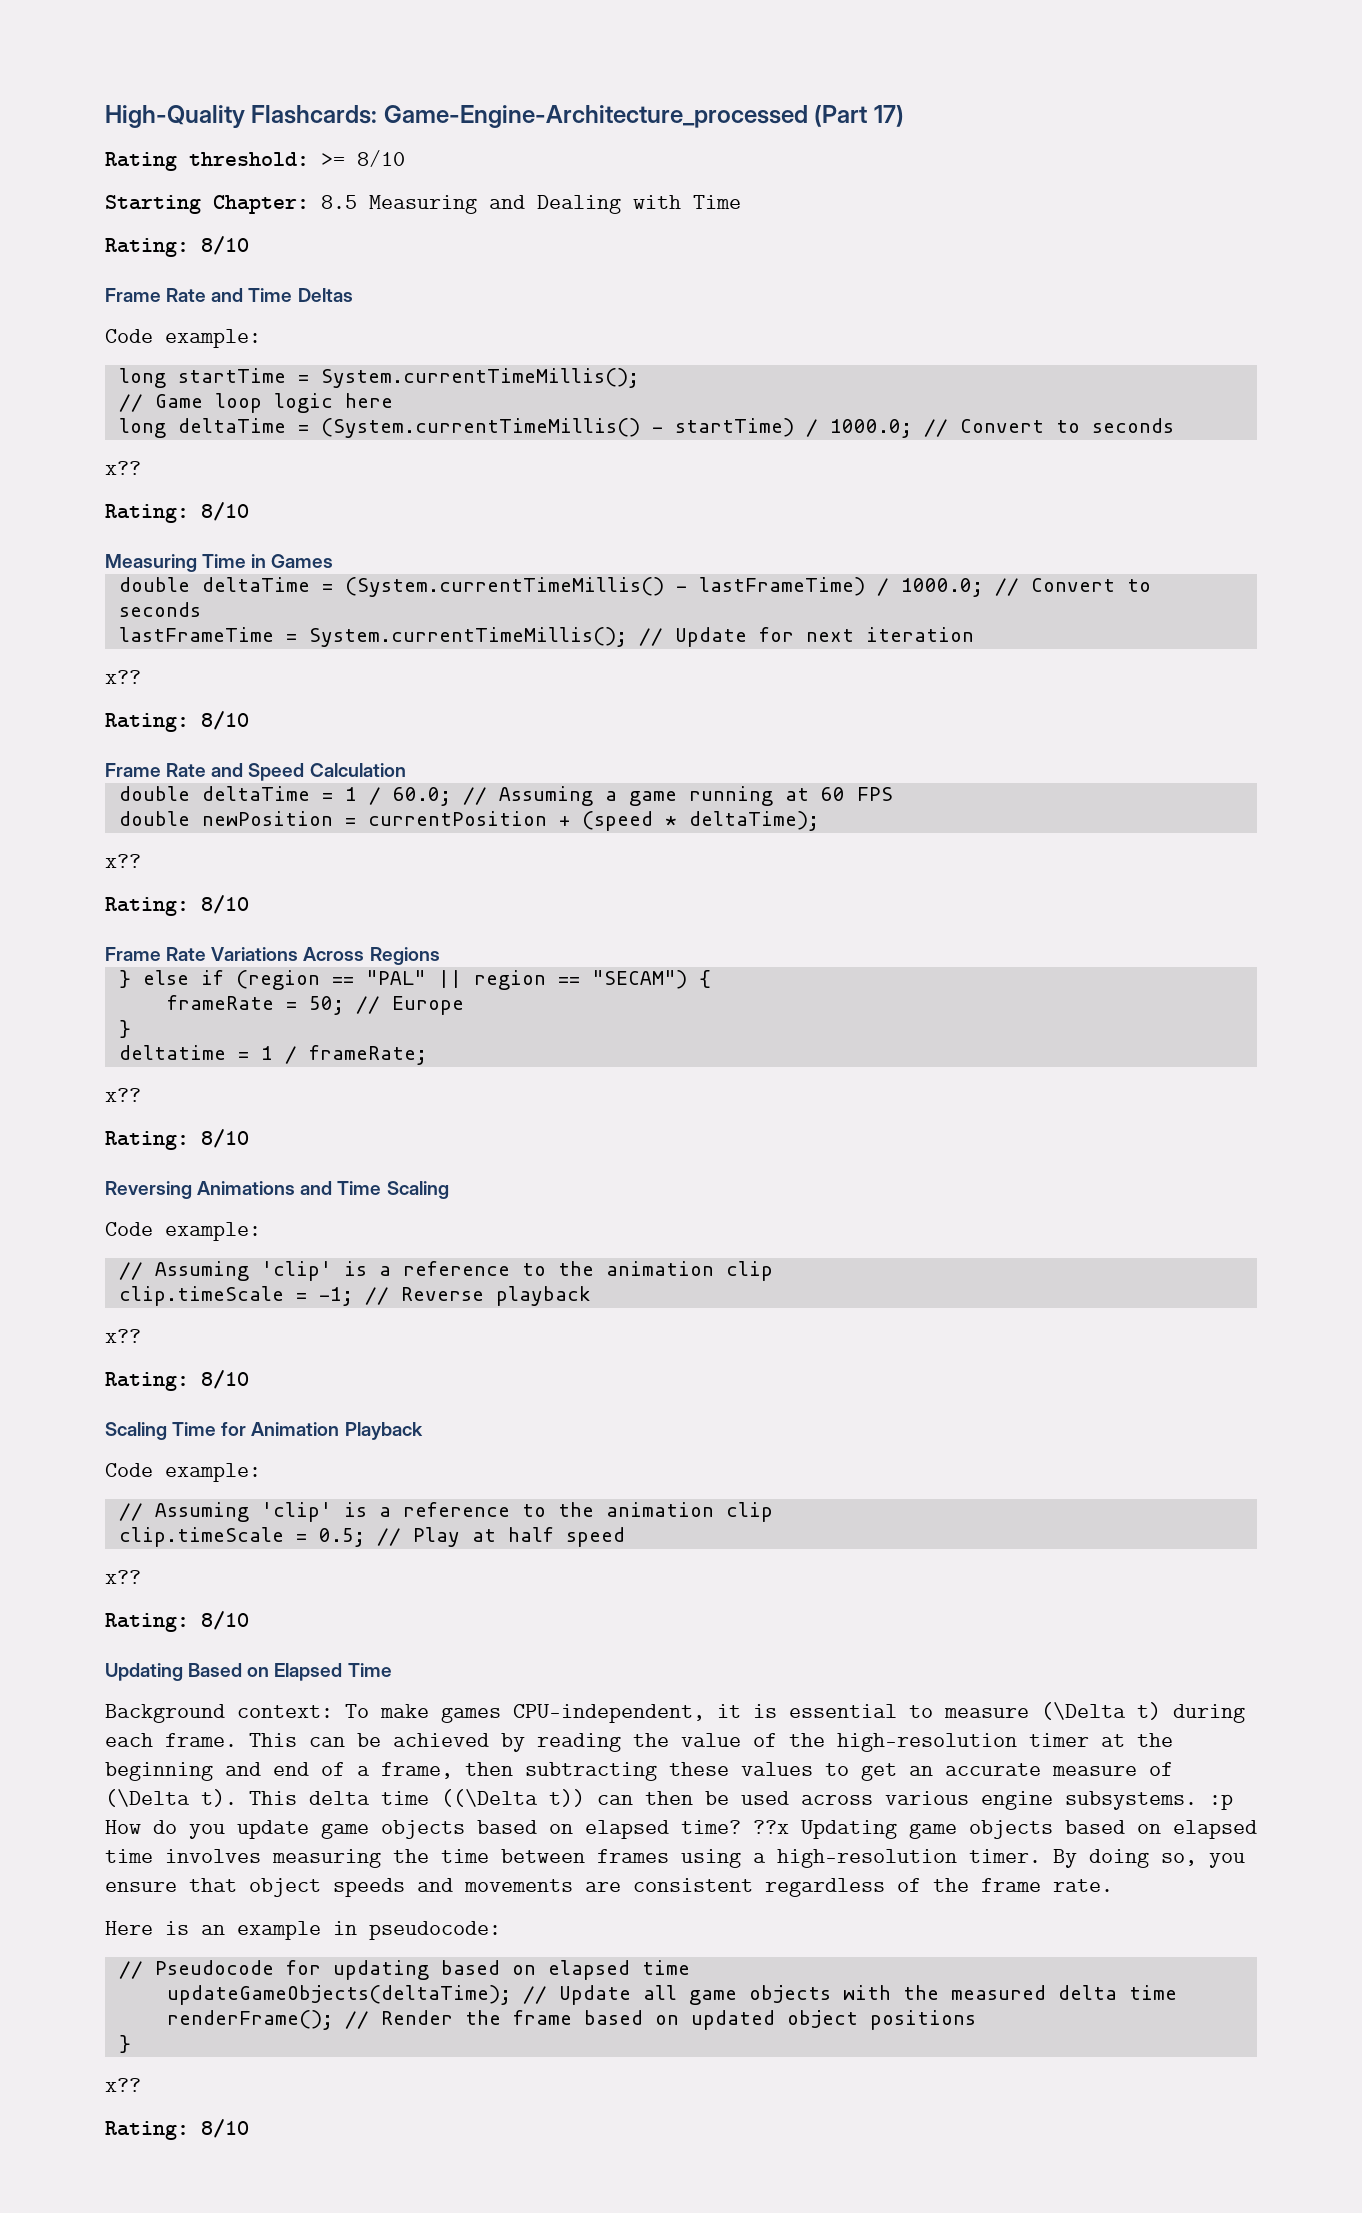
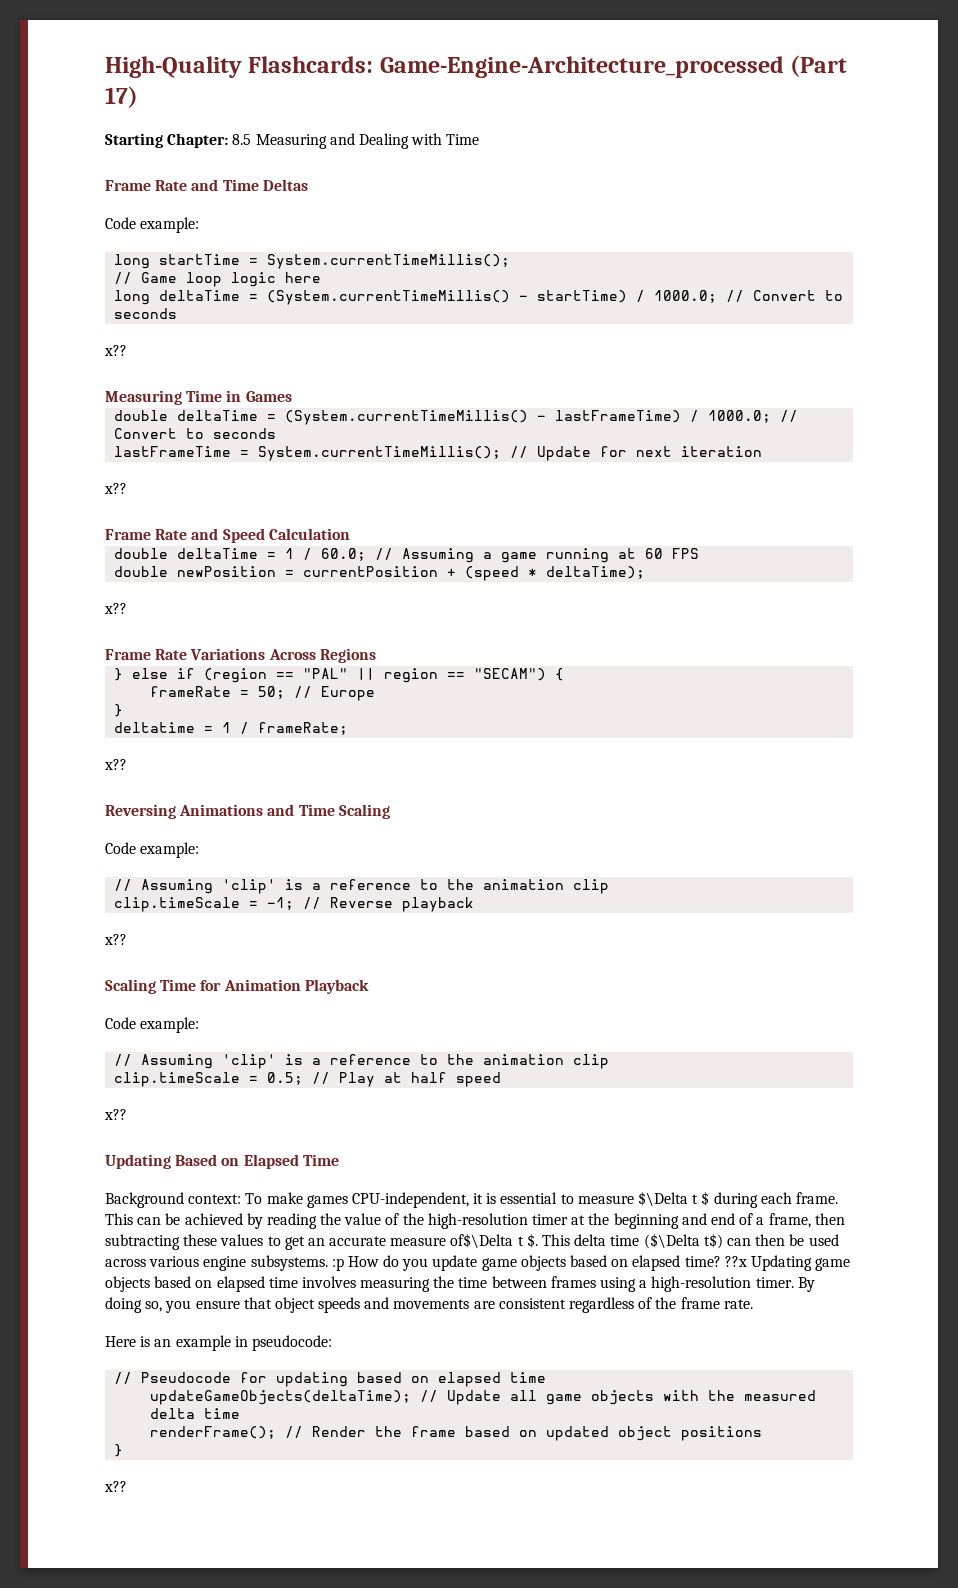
[105,150,405,171] // Rating threshold: >= 8/10 -> (138, 97) none
[105,236,249,257] // Rating: 8/10 -> (480, 139) none
[105,502,249,523] // Rating: 8/10 -> (127, 350) none
[105,711,249,732] // Rating: 8/10 -> (127, 488) none
[105,895,249,916] // Rating: 8/10 -> (127, 608) none
[105,1129,249,1150] // Rating: 8/10 -> (127, 764) none
[105,1370,249,1391] // Rating: 8/10 -> (127, 939) none
[105,1611,249,1632] // Rating: 8/10 -> (127, 1114) none
[1041,1702,1161,1720] (\Delta t) -> [638,1191,710,1206] $\Delta t $
[1149,1762,1173,1776] [105,1789,237,1807] of (\Delta t). -> [450,1233,538,1248] of$\Delta t $.
[441,1789,585,1807] ((\Delta t)) -> [643,1233,723,1249] ($\Delta t$)
[105,2119,249,2140] // Rating: 8/10 -> (127, 1486) none

